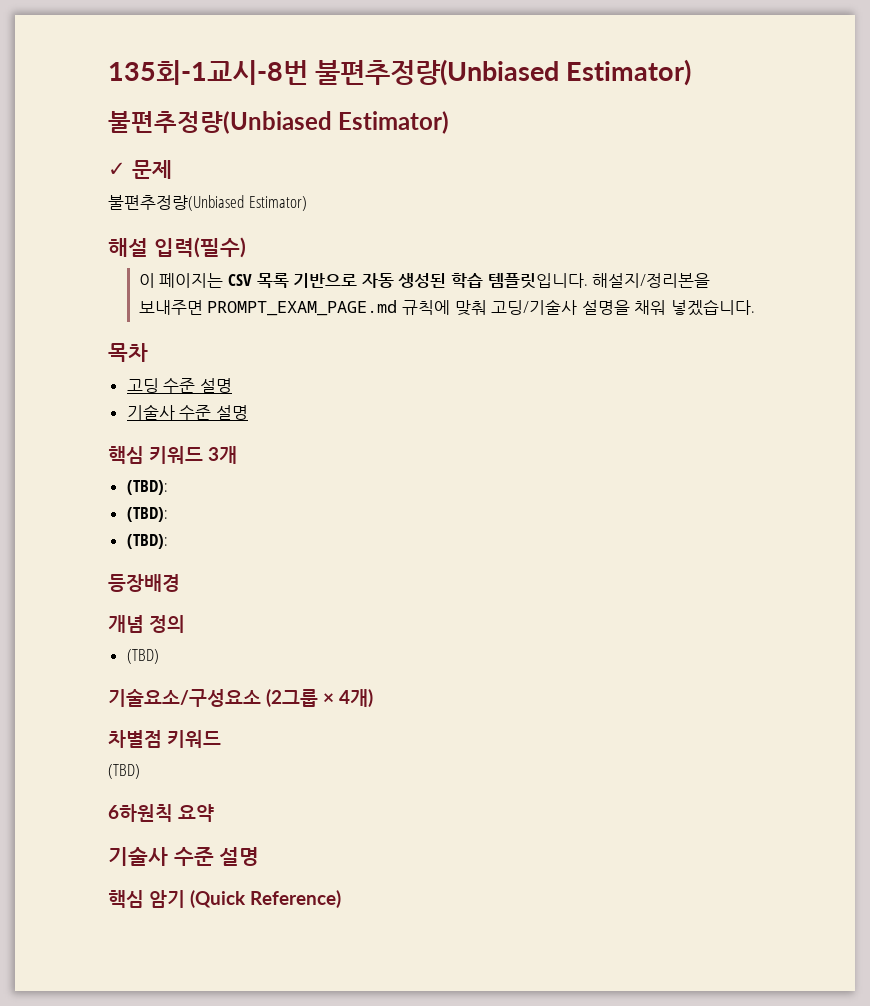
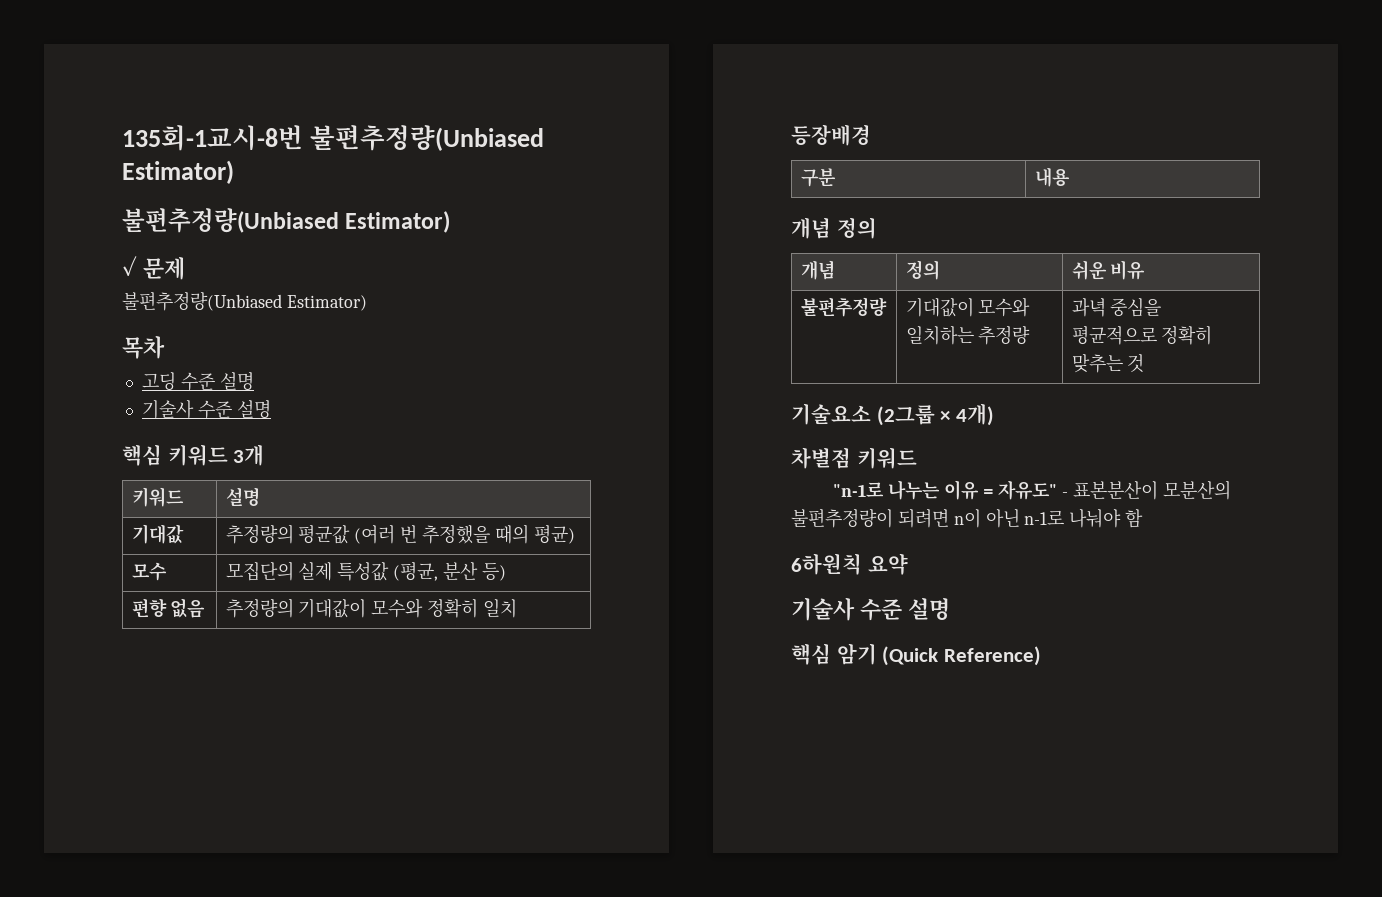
[108,237,246,258] [138,273,711,289] [138,299,755,316] // 해설 입력(필수) // 이 페이지는 CSV 목록 기반으로 자동 생성된 학습 템플릿입니다. 해설지/정리본을 보내주면 PROMPT_EXAM_PAGE.md 규칙에 맞춰 고딩/기술사 설명을 채워 넣겠습니다. -> (367, 303) none
[126,480,168,495] [126,507,168,522] [126,534,168,549] // (TBD): // (TBD): // (TBD): -> [131,487,184,507] [225,487,260,506] [131,524,184,544] [225,524,575,544] [131,562,167,581] [225,561,506,581] [131,598,206,618] [225,598,518,618] // 키워드 | 설명 // 기대값 | 추정량의 평균값 (여러 번 추정했을 때의 평균) // 모수 | 모집단의 실제 특성값 (평균, 분산 등) // 편향 없음 | 추정량의 기대값이 모수와 정확히 일치
(180, 583) none -> [800,168,836,187] [1034,167,1070,187] // 구분 | 내용
[126,649,159,664] [108,689,261,707] // (TBD) // 기술요소/구성요소 -> [800,260,835,280] [905,260,940,280] [1071,260,1146,280] [800,297,887,317] [905,297,1031,317] [905,326,1031,345] [1071,298,1162,317] [1071,325,1213,345] [1071,353,1145,373] [791,403,871,425] // 개념 | 정의 | 쉬운 비유 // 불편추정량 | 기대값이 모수와 일치하는 추정량 | 과녁 중심을 평균적으로 정확히 맞추는 것 // 기술요소
[108,764,140,779] (TBD) -> [832,480,1231,500] [791,508,1144,528] "n-1로 나누는 이유 = 자유도" - 표본분산이 모분산의 불편추정량이 되려면 n이 아닌 n-1로 나눠야 함

